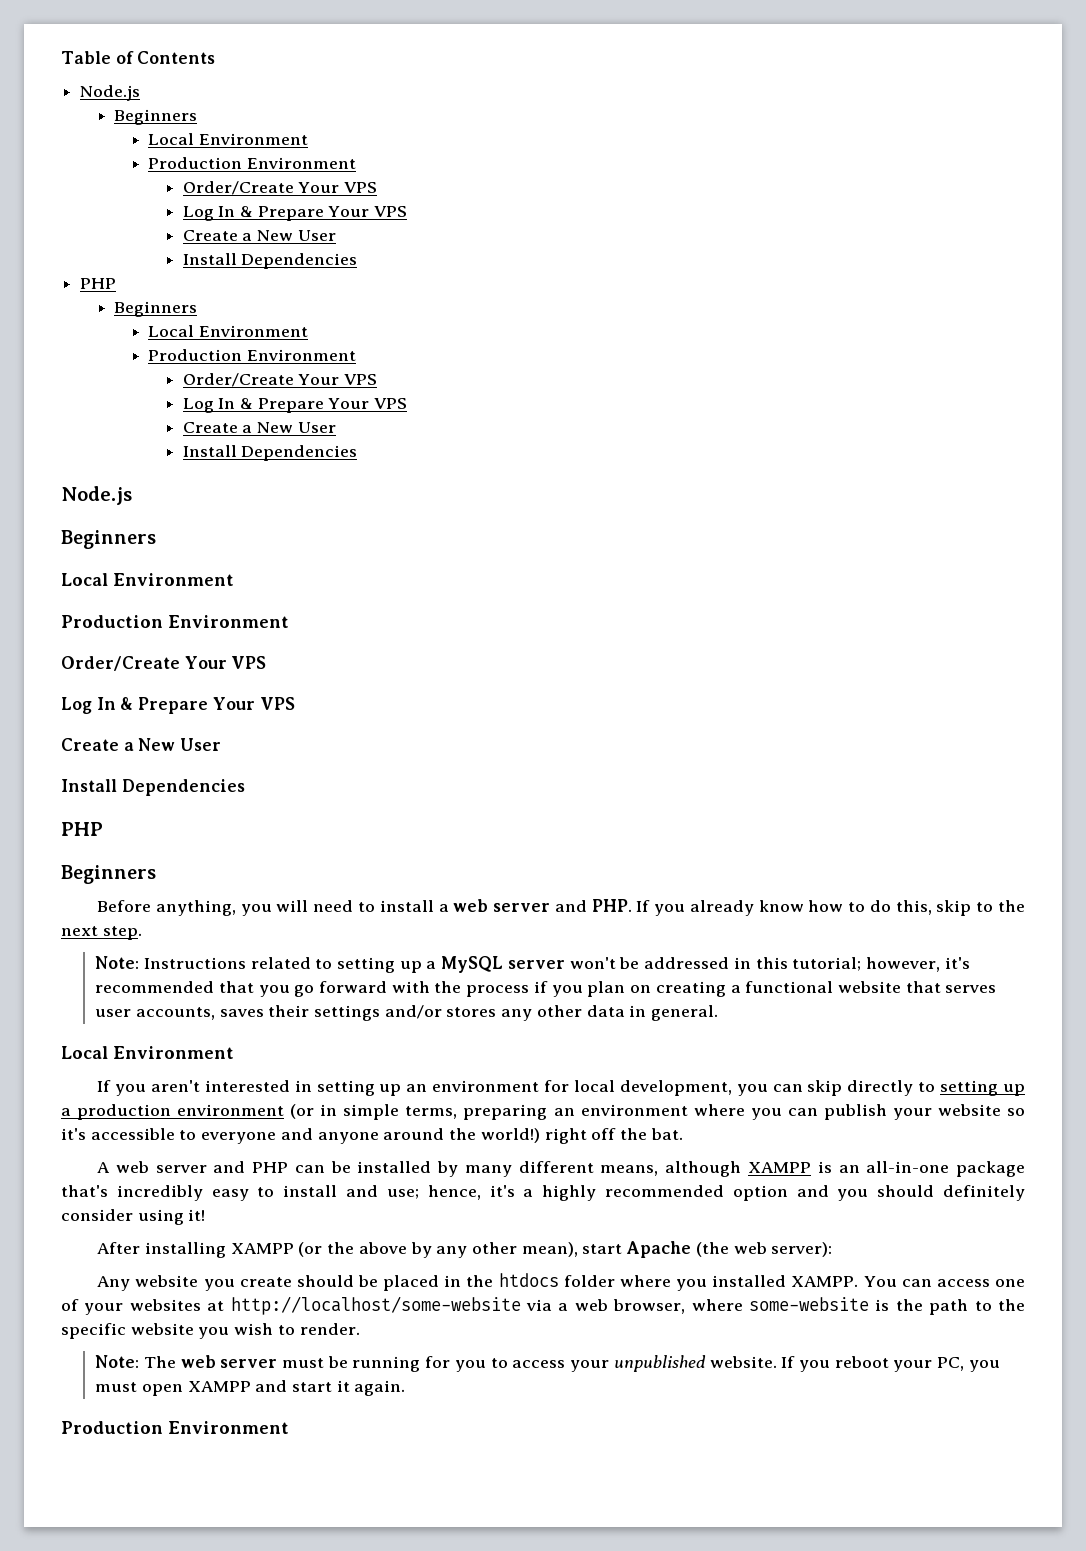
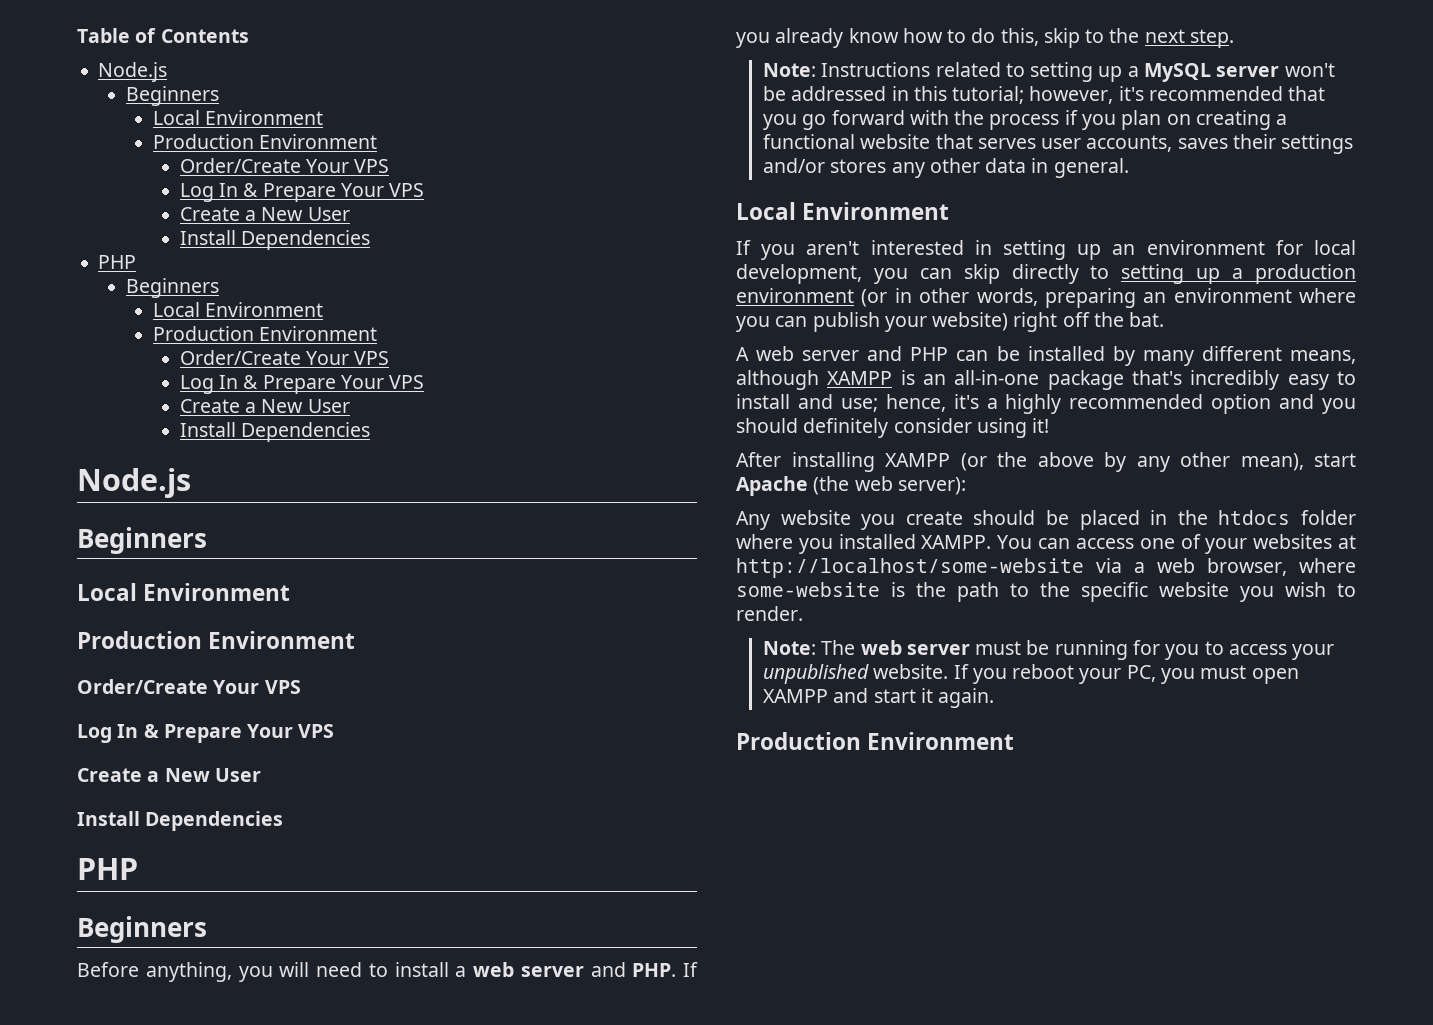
[343,1104,458,1120] simple terms, -> [919,288,1038,306] other words,
[937,1104,1025,1116] [61,1128,540,1144] website so it's accessible to everyone and anyone around the world!) -> [932,312,1009,331] website)

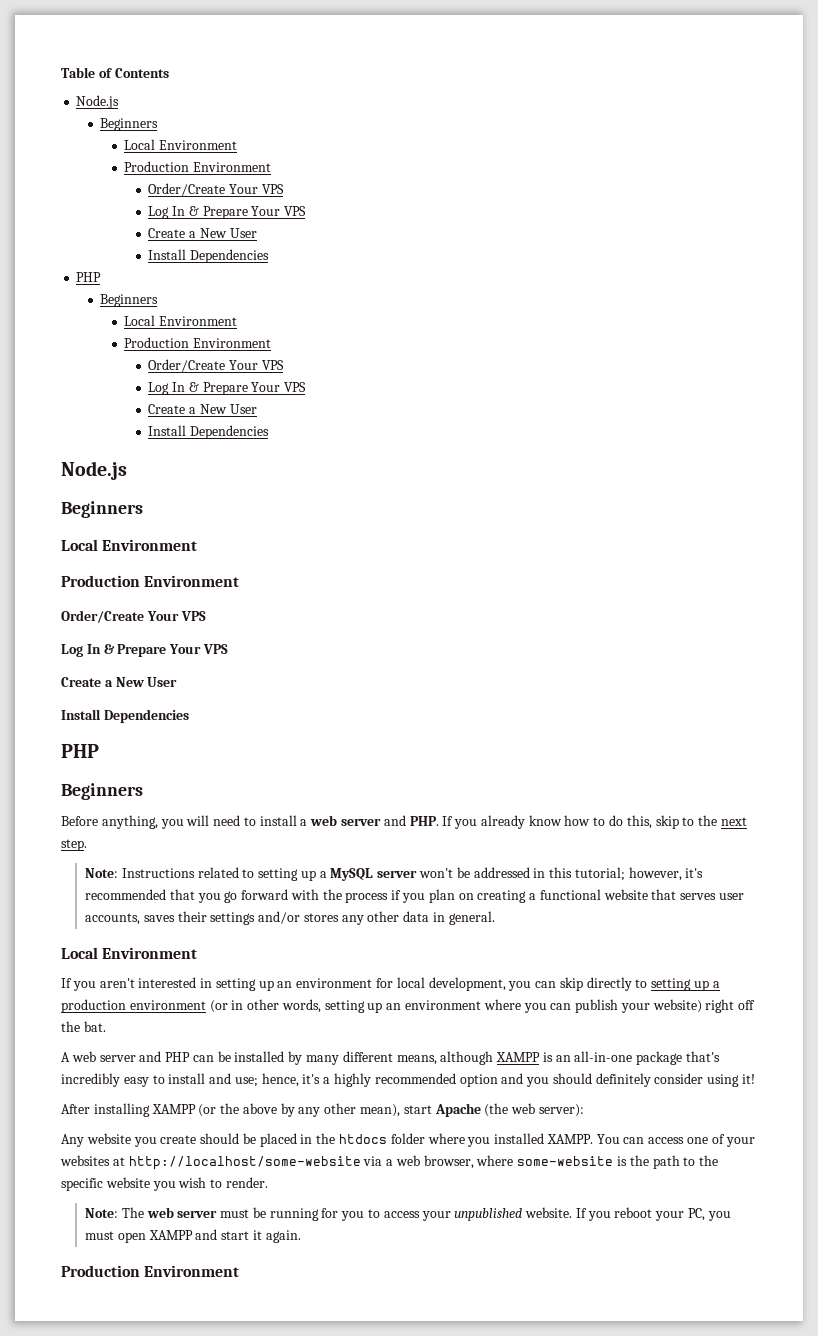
[1044,288,1136,308] preparing -> [324,1000,383,1013] setting up

